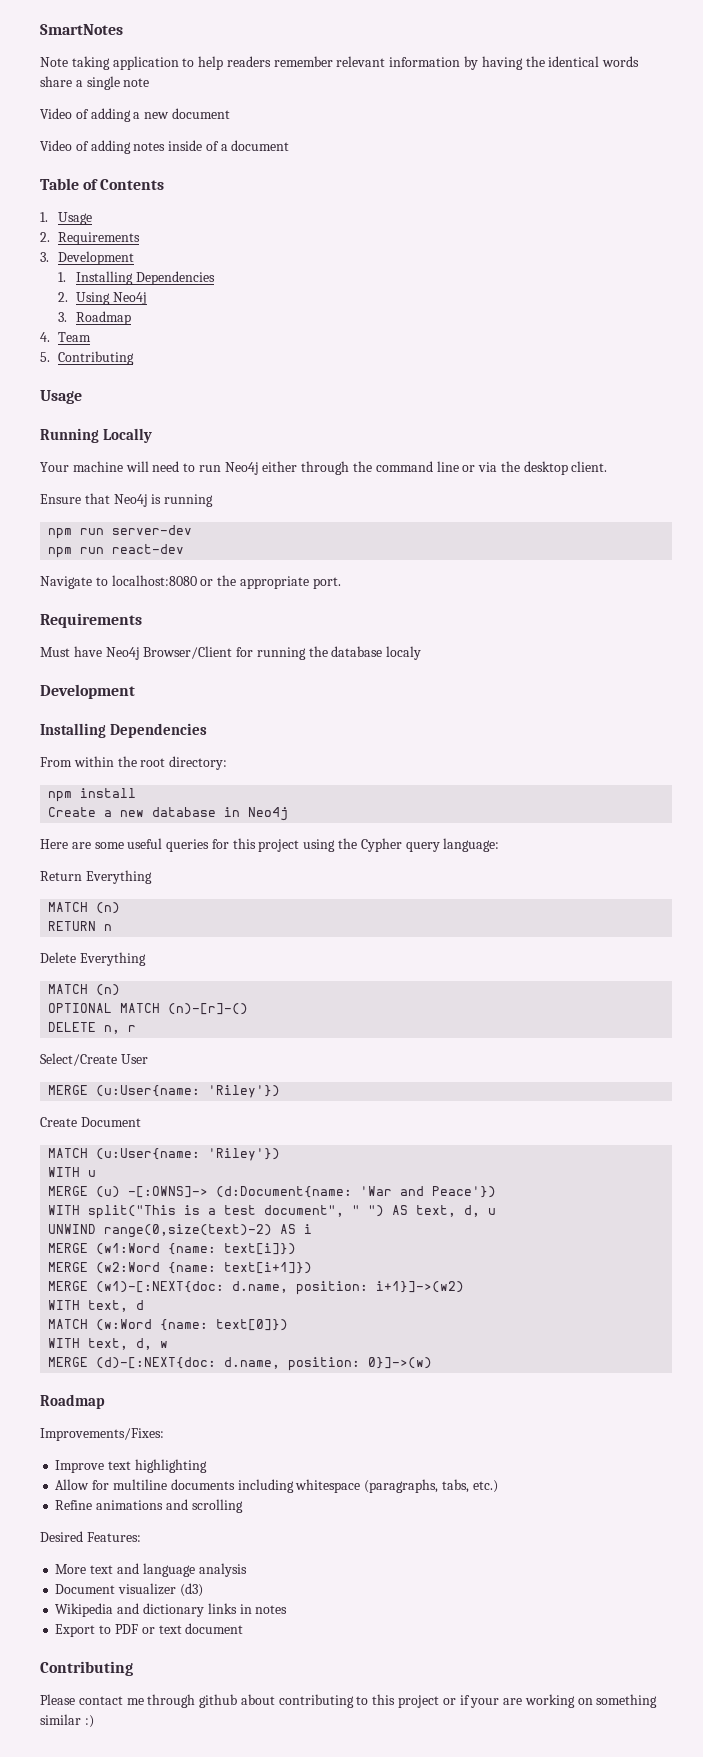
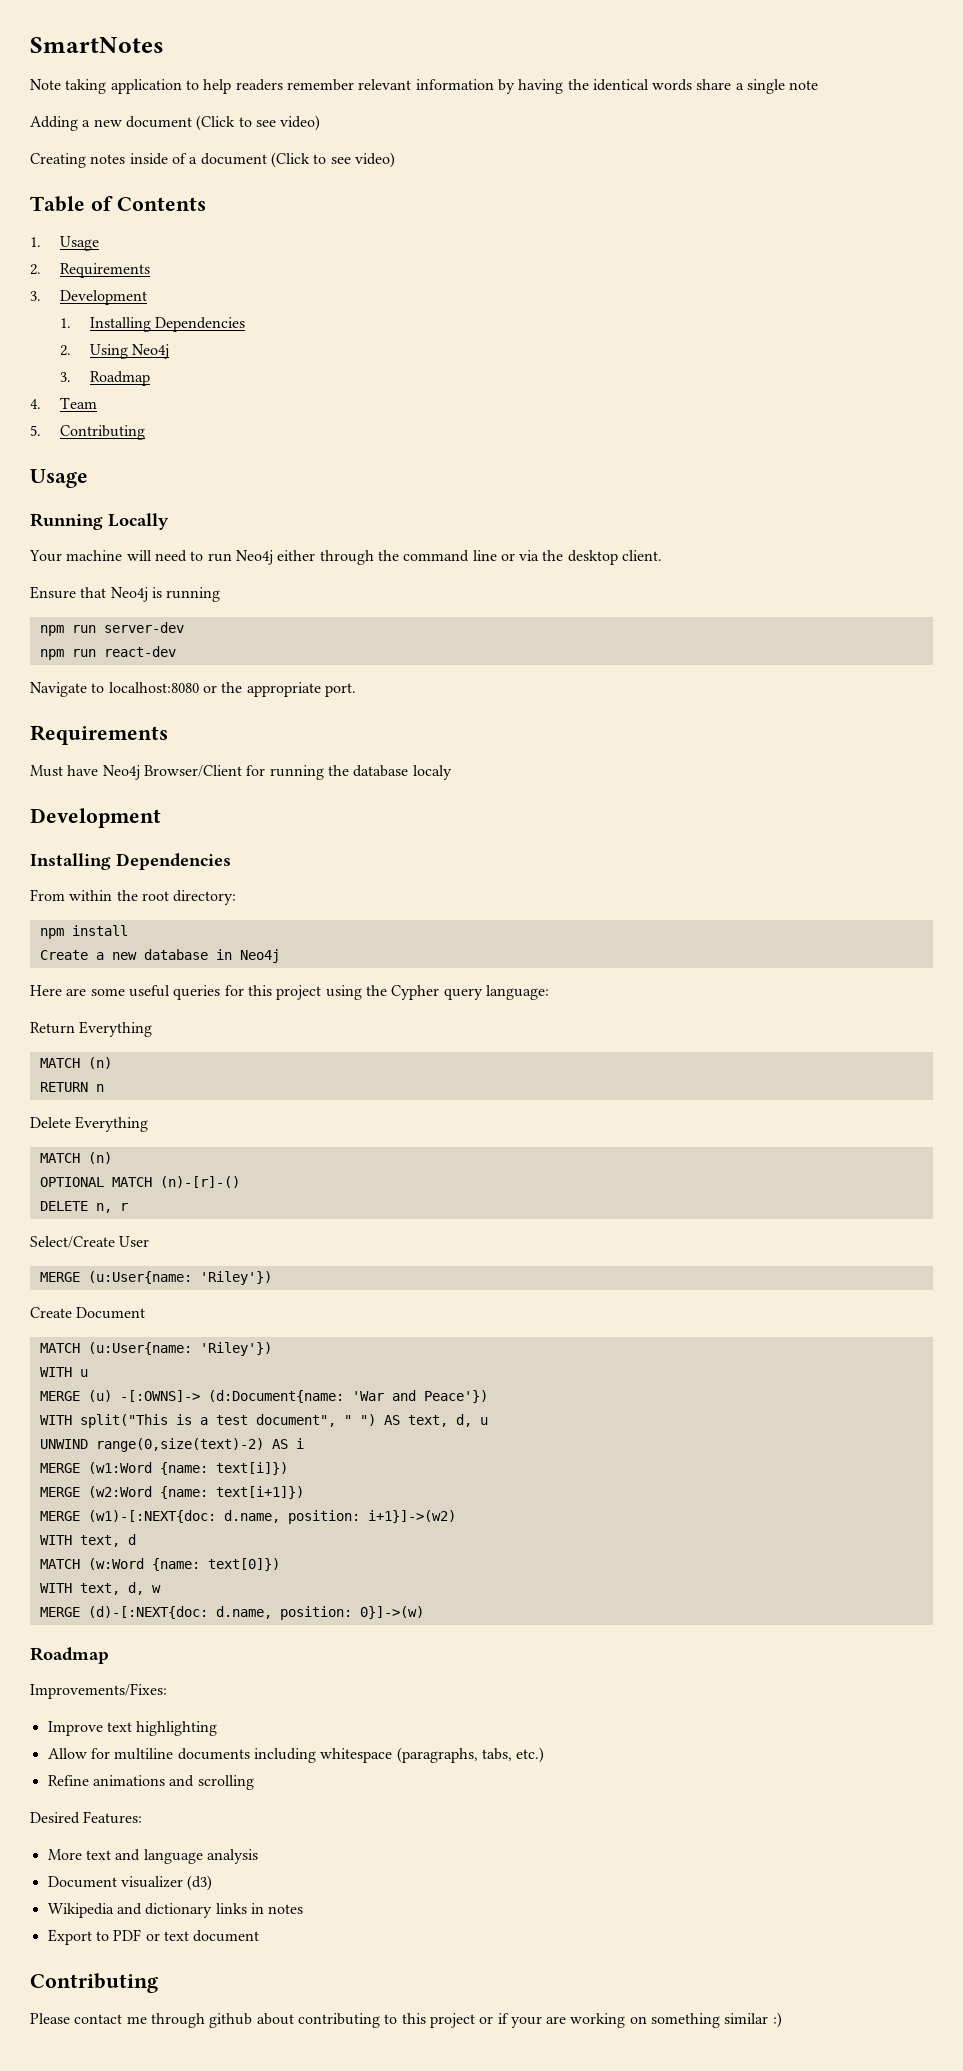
[40,108,131,122] Video of adding -> [30,116,78,131] Adding
[40,140,131,154] // Video of adding -> [196,115,321,131] [30,153,86,168] (Click to see video) // Creating
(290, 145) none -> [270,152,395,168] (Click to see video)

